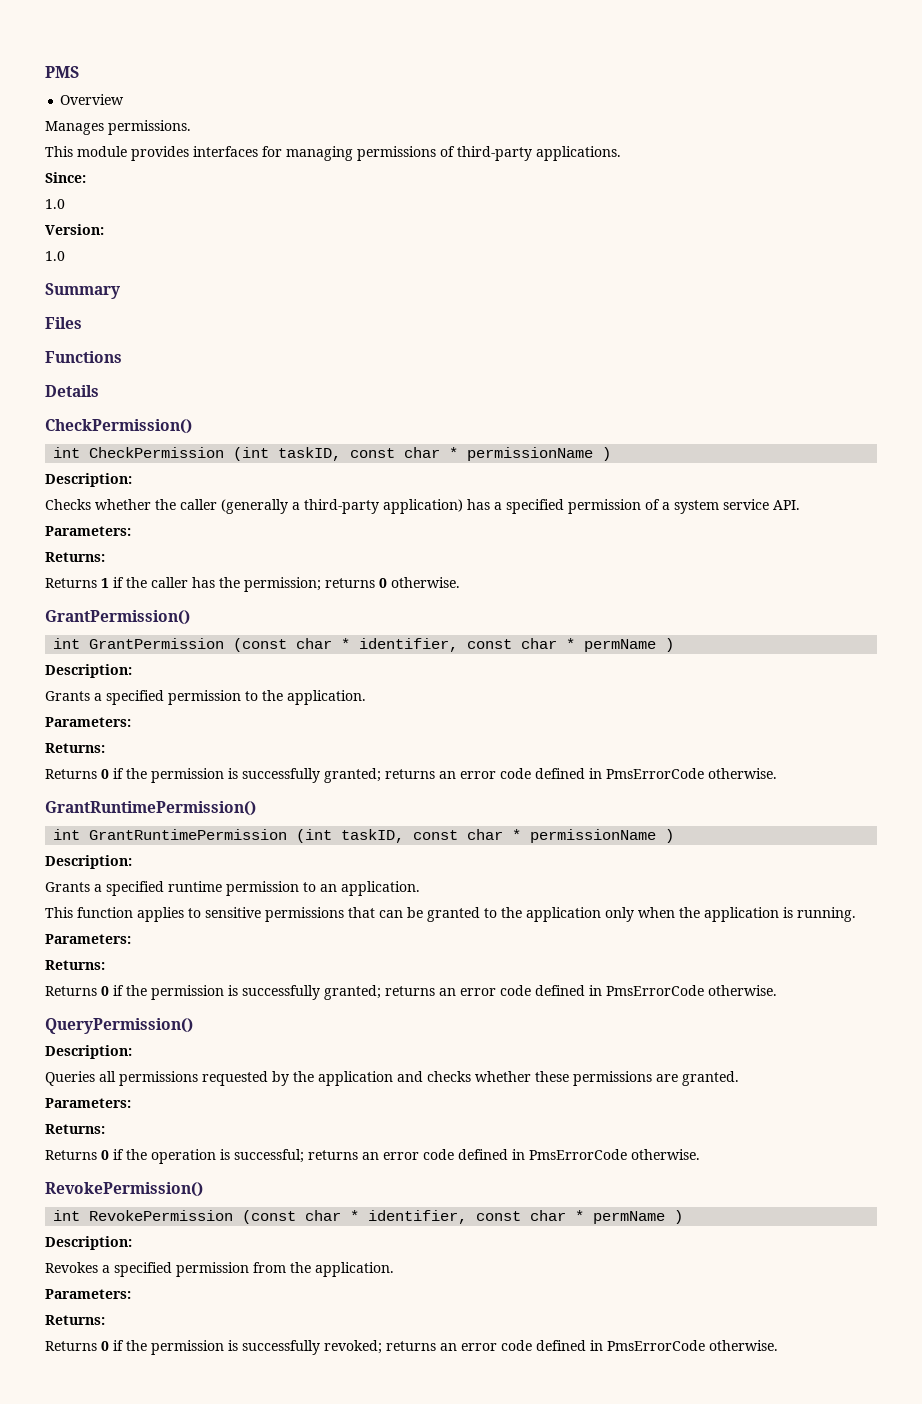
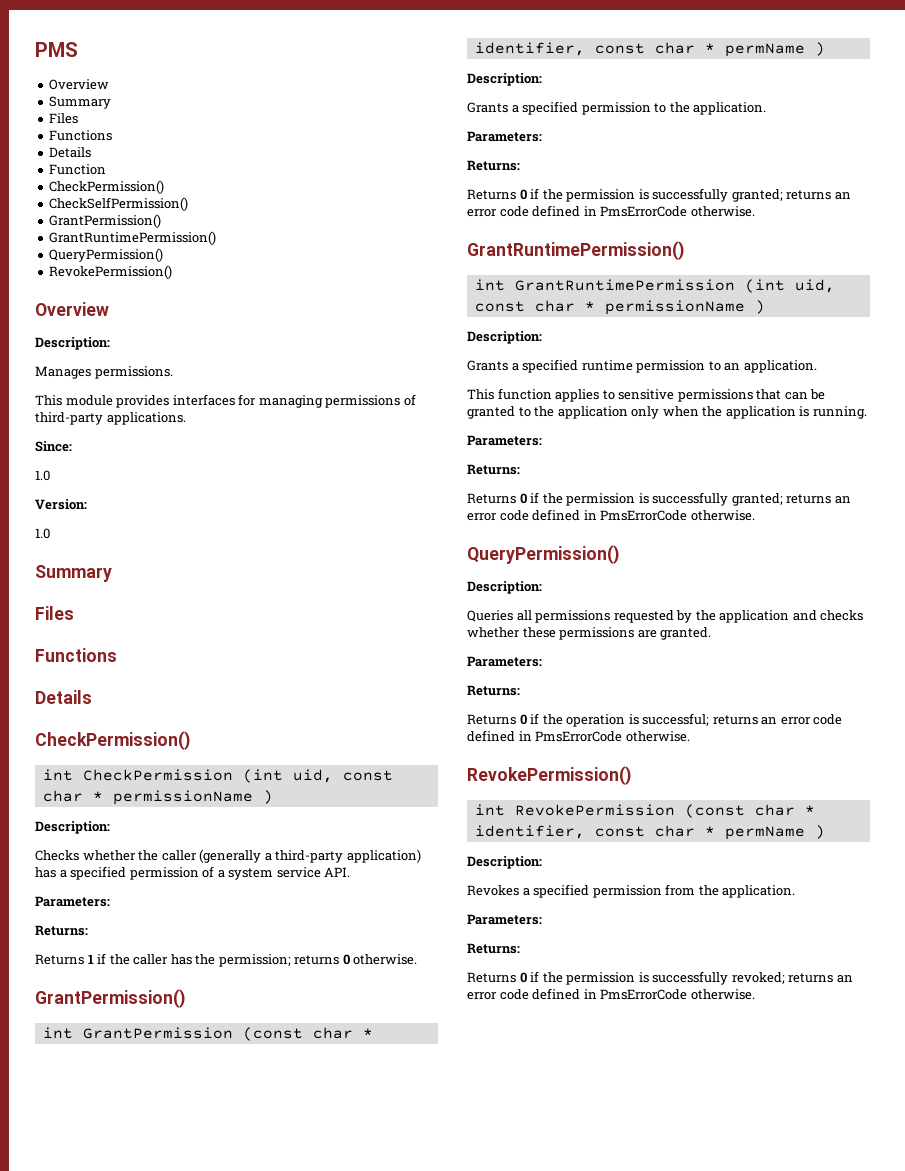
(125, 99) none -> [49,96,112,109] [49,113,79,124] [49,130,113,141] [49,147,92,158] [49,164,107,175] [49,180,165,194] [49,197,189,211] [49,214,162,228] [49,231,217,245] [49,248,164,262] [49,265,173,279] [35,302,109,316] [35,337,110,350] // Summary // Files // Functions // Details // Function // CheckPermission() // CheckSelfPermission() // GrantPermission() // GrantRuntimePermission() // QueryPermission() // RevokePermission() // Overview // Description:
[278,447,342,461] taskID, -> [292,769,333,783] uid,
[341,829,405,843] taskID, -> [794,279,835,293] uid,

